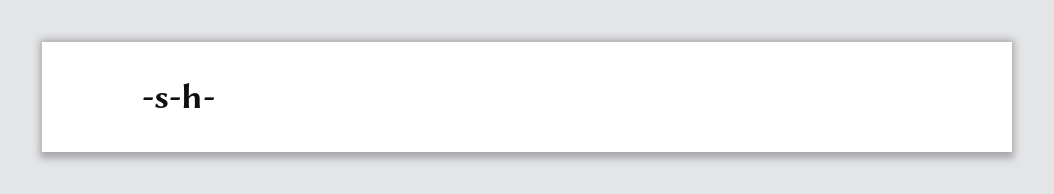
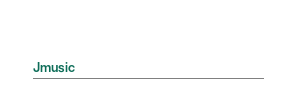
[142,83,215,108] -s-h- -> [33,62,75,73] Jmusic

